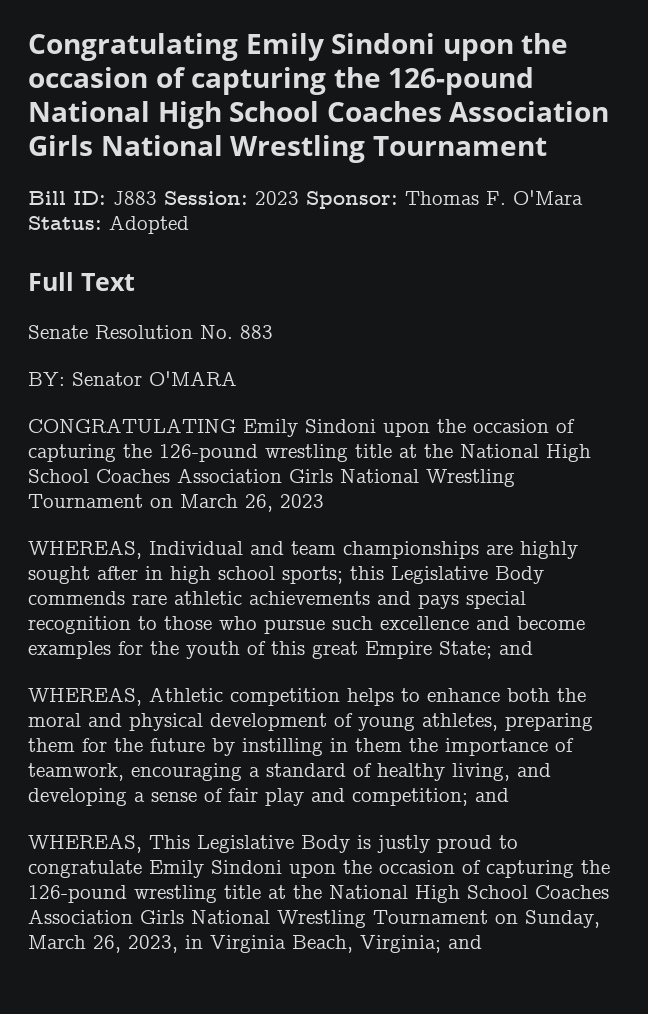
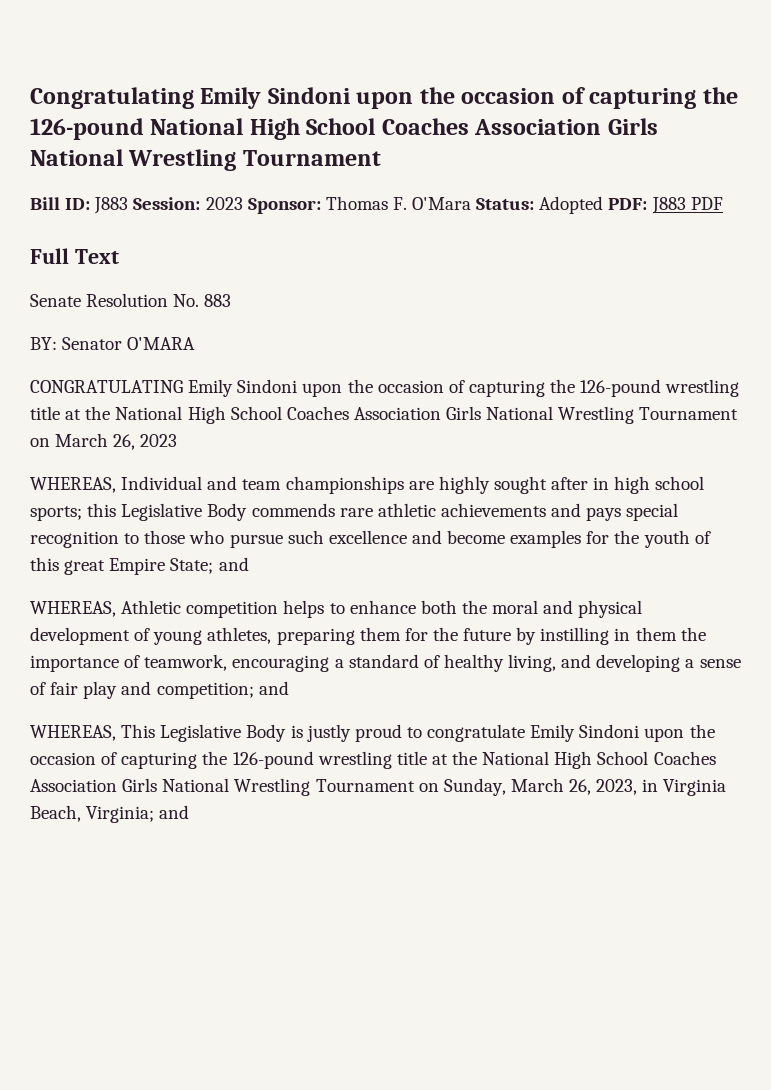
(189, 224) none -> [608,197,723,214] PDF: J883 PDF

